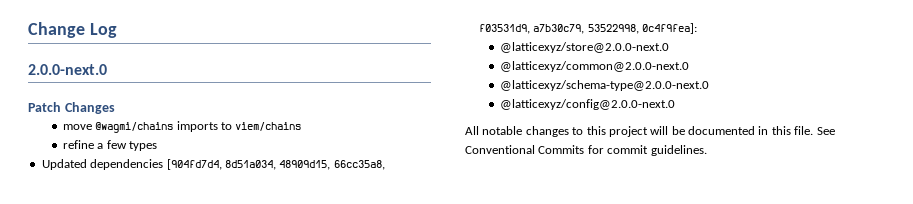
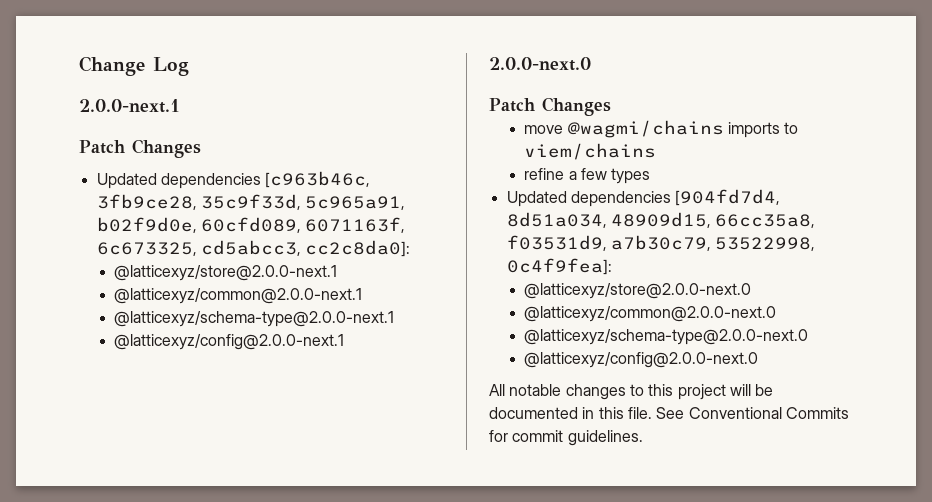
(117, 30) none -> [79,99,180,113] [79,139,201,158] [96,171,371,189] [96,194,406,210] [96,217,406,233] [96,240,411,257] [114,265,338,281] [114,288,363,304] [114,311,395,327] [114,334,345,350] // 2.0.0-next.1 // Patch Changes // Updated dependencies [c963b46c, 3fb9ce28, 35c9f33d, 5c965a91, b02f9d0e, 60cfd089, 6071163f, 6c673325, cd5abcc3, cc2c8da0]: // @latticexyz/store@2.0.0-next.1 // @latticexyz/common@2.0.0-next.1 // @latticexyz/schema-type@2.0.0-next.1 // @latticexyz/config@2.0.0-next.1

